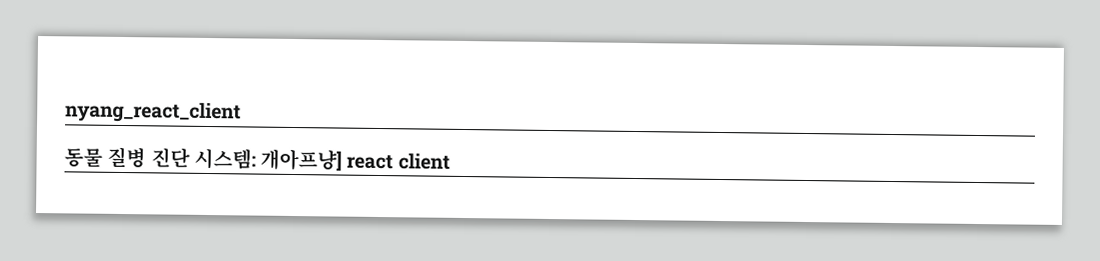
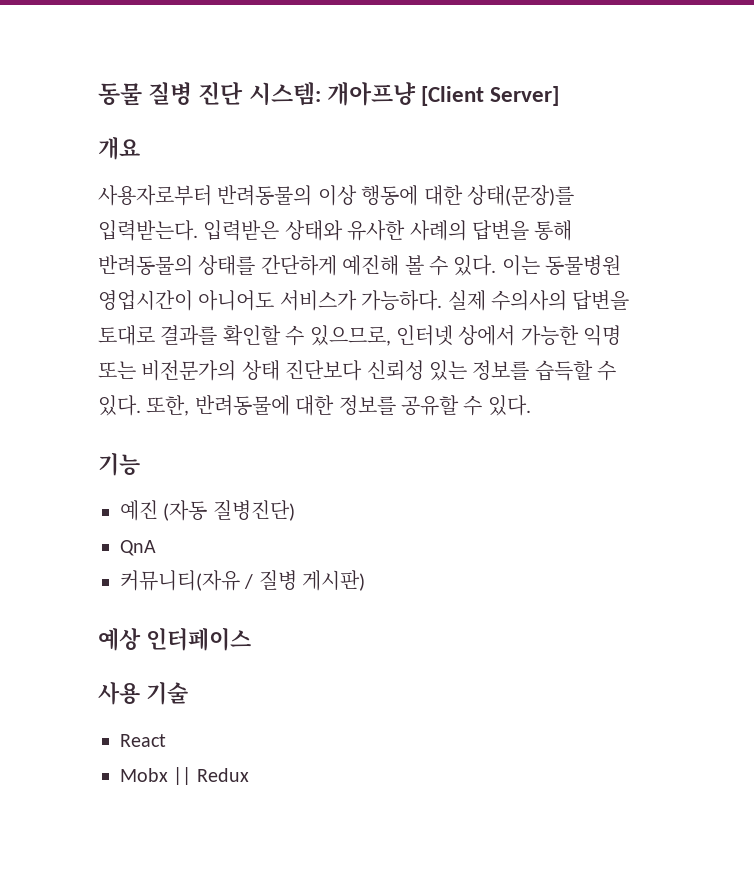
[65,101,241,124] nyang_react_client // -> (98, 94) none
[260,148,450,172] 개아프냥] react client -> [326,82,560,106] [98,137,140,160] [98,185,574,206] [98,220,573,241] [98,255,622,276] [98,290,630,311] [98,325,622,346] [98,360,617,381] [98,395,531,416] [98,452,140,476] [120,500,295,521] [120,540,156,556] [120,570,366,591] [98,627,251,651] [98,681,188,705] [120,734,166,747] [120,767,249,785] 개아프냥 [Client Server] // 개요 // 사용자로부터 반려동물의 이상 행동에 대한 상태(문장)를 입력받는다. 입력받은 상태와 유사한 사례의 답변을 통해 반려동물의 상태를 간단하게 예진해 볼 수 있다. 이는 동물병원 영업시간이 아니어도 서비스가 가능하다. 실제 수의사의 답변을 토대로 결과를 확인할 수 있으므로, 인터넷 상에서 가능한 익명 또는 비전문가의 상태 진단보다 신뢰성 있는 정보를 습득할 수 있다. 또한, 반려동물에 대한 정보를 공유할 수 있다. // 기능 // 예진 (자동 질병진단) // QnA // 커뮤니티(자유 / 질병 게시판) // 예상 인터페이스 // 사용 기술 // React // Mobx || Redux

